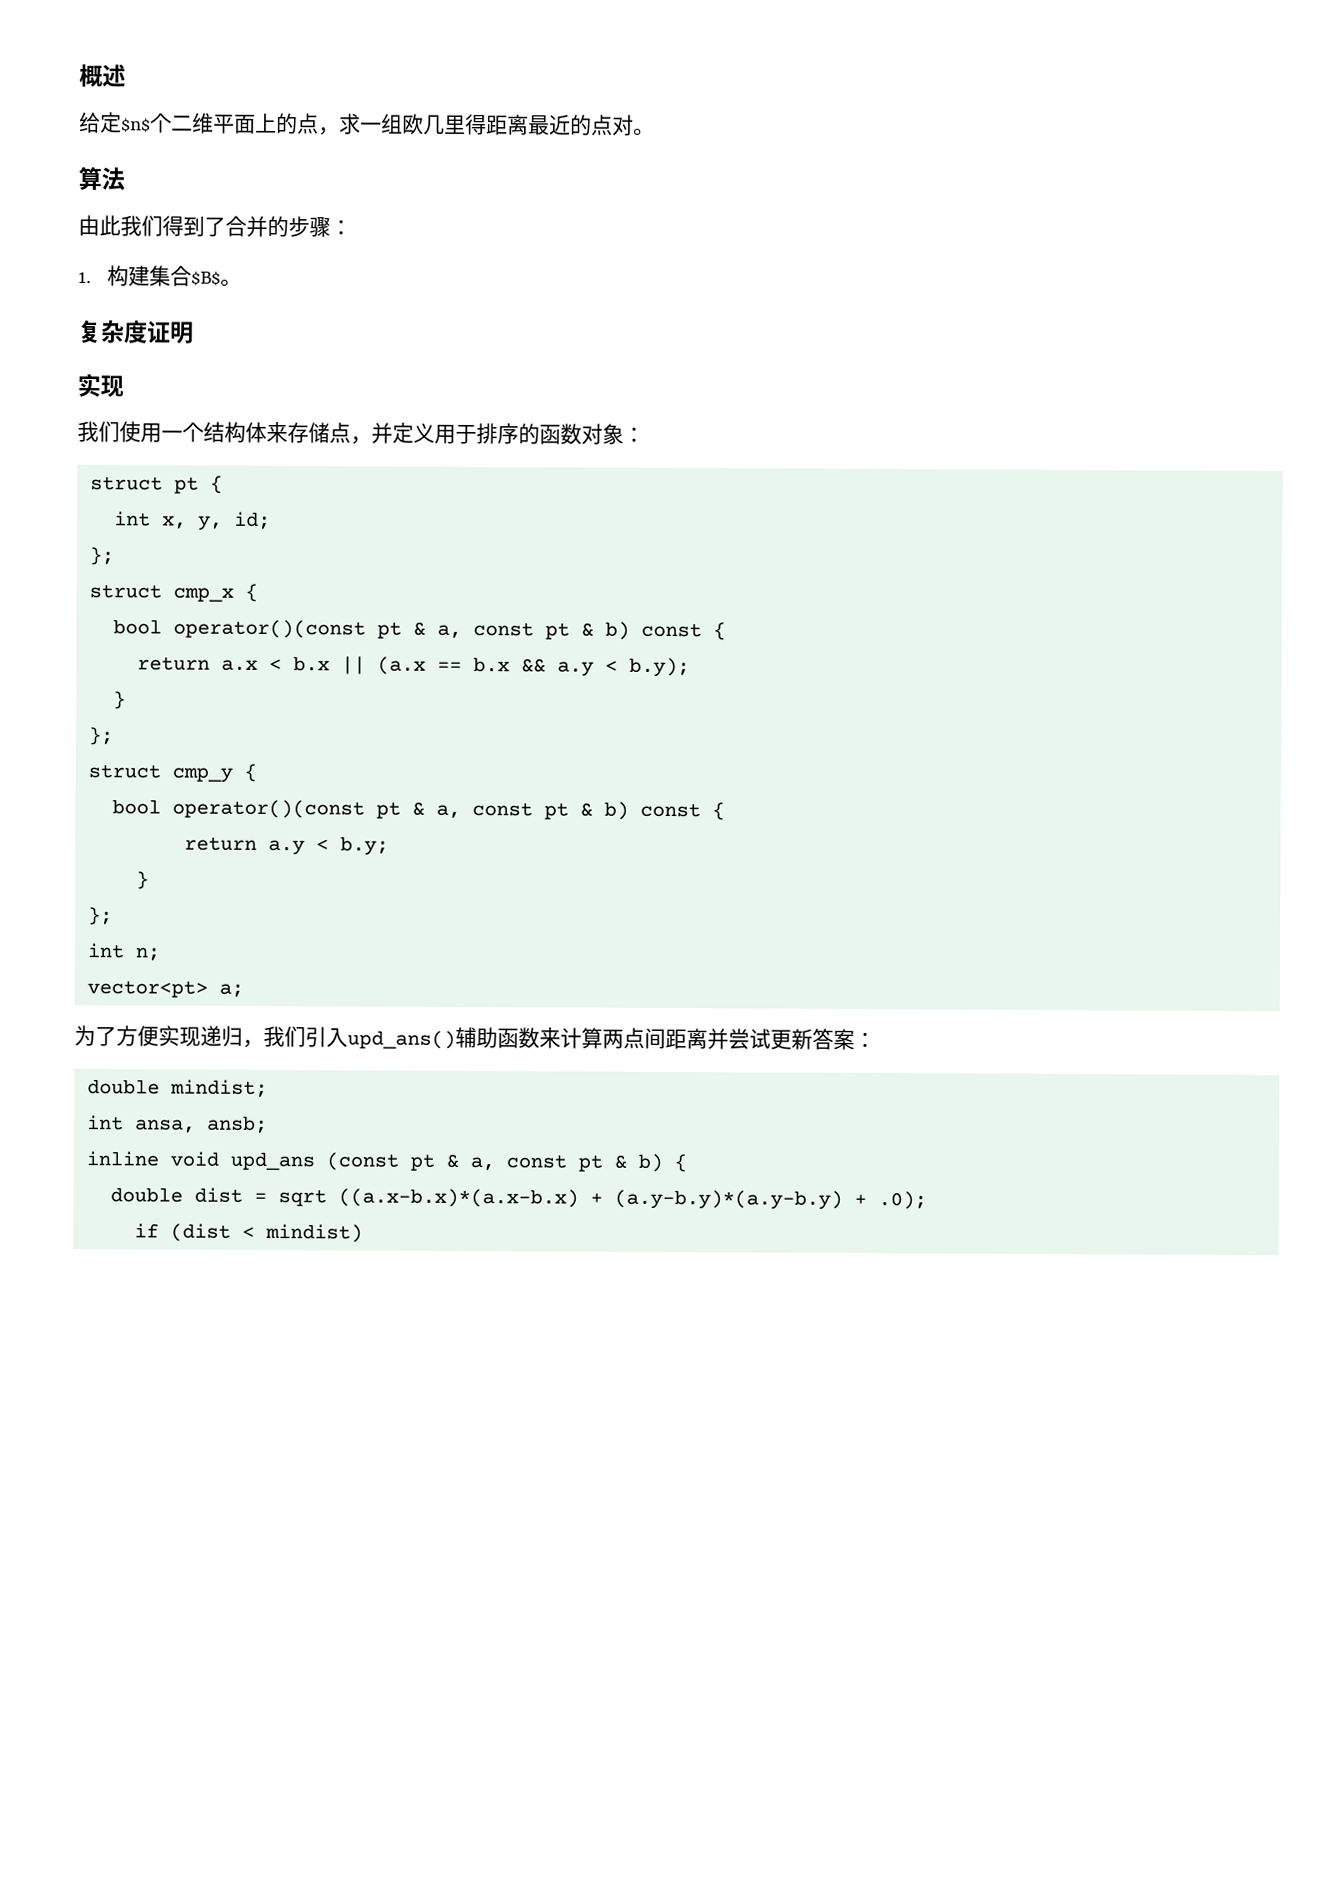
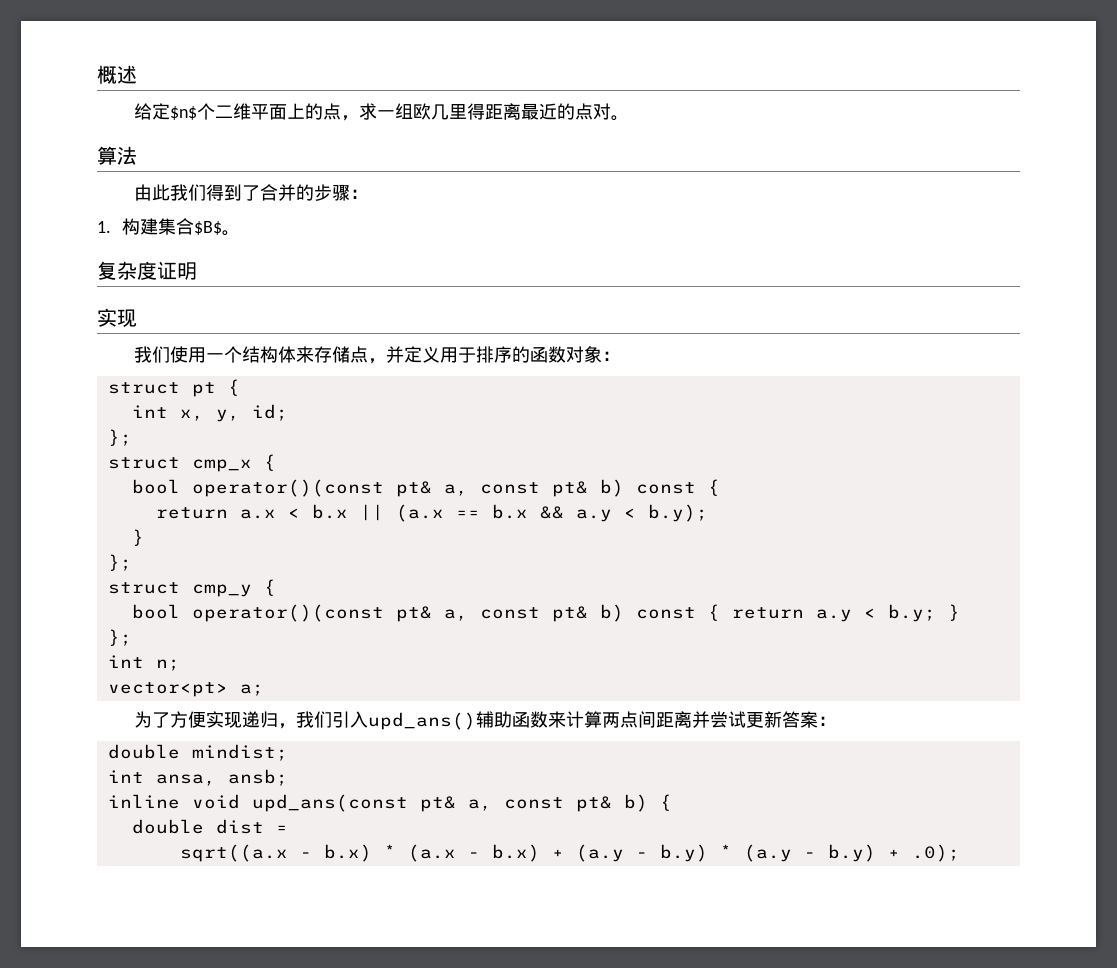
[376,621,594,640] pt & a, const pt & -> [395,481,588,497] pt& a, const pt&
[375,801,725,821] pt & a, const pt & b) const { // -> [395,604,720,622] pt& a, const pt& b) const {
(389, 846) // -> (936, 613) none
[229,1151,627,1172] upd_ans (const pt & a, const pt & -> [251,794,612,812] upd_ans(const pt& a, const pt&
[277,1188,927,1210] [133,1223,363,1243] sqrt ((a.x-b.x)*(a.x-b.x) + (a.y-b.y)*(a.y-b.y) + .0); // if (dist < mindist) -> [179,844,960,862] // sqrt((a.x - b.x) * (a.x - b.x) + (a.y - b.y) * (a.y - b.y) + .0);

